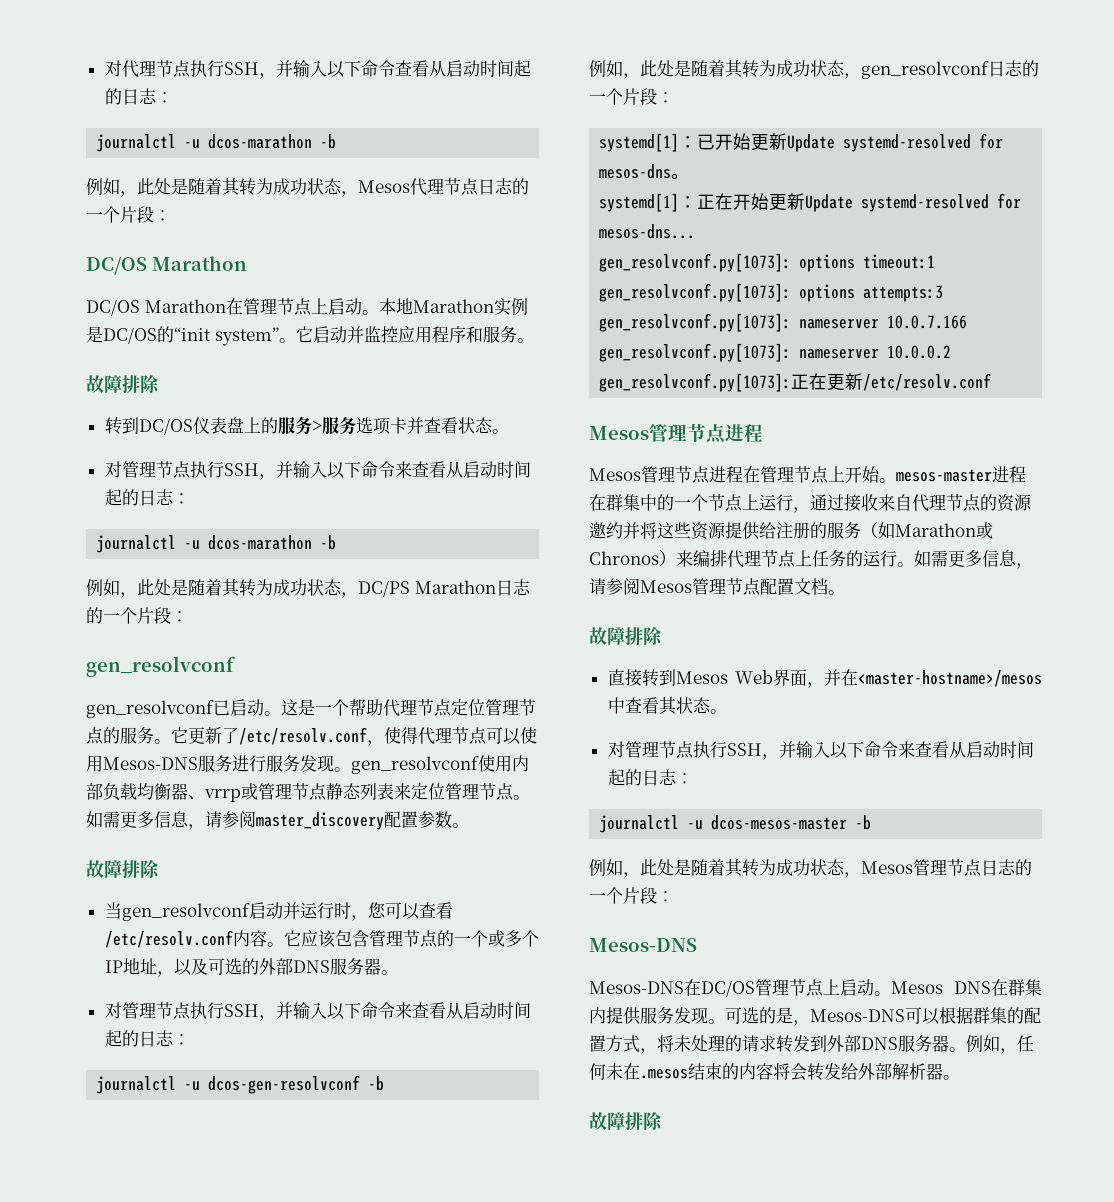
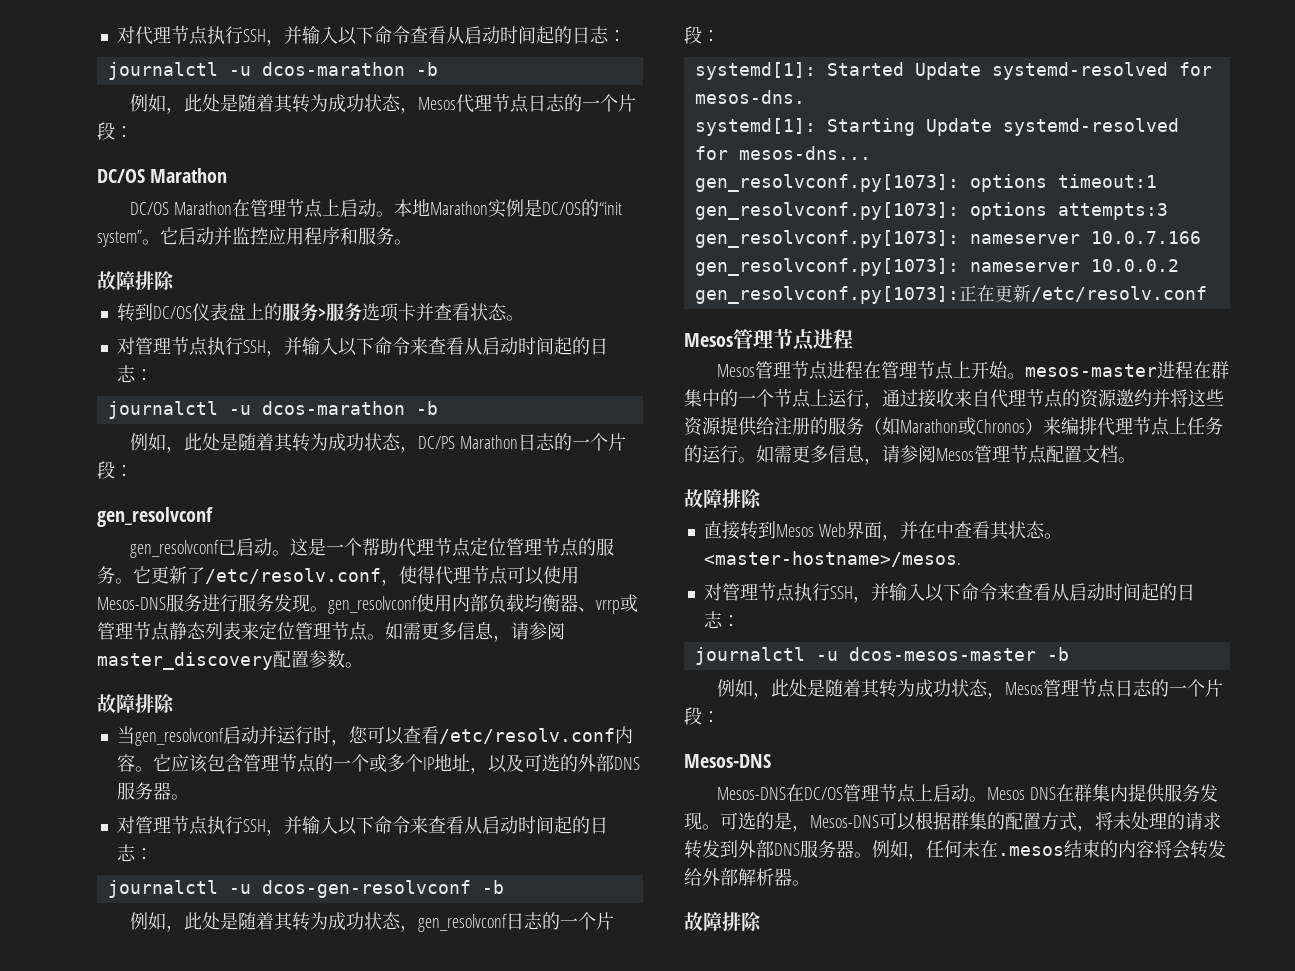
[599,133,1004,152] [599,164,690,179] [599,193,806,212] systemd[1]：已开始更新Update systemd-resolved for mesos-dns。 // systemd[1]：正在开始更新 -> [694,62,1212,80] [694,90,805,104] [694,118,915,136] systemd[1]: Started Update systemd-resolved for mesos-dns. // systemd[1]: Starting
[858,670,1042,687] <master-hostname>/mesos -> (936, 530) none
(727, 711) none -> [703,551,961,567] <master-hostname>/mesos.

